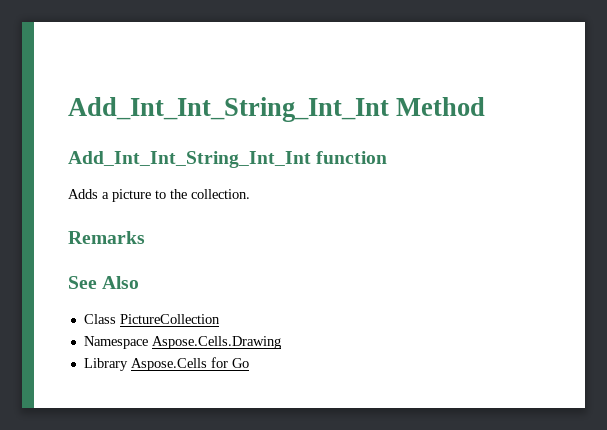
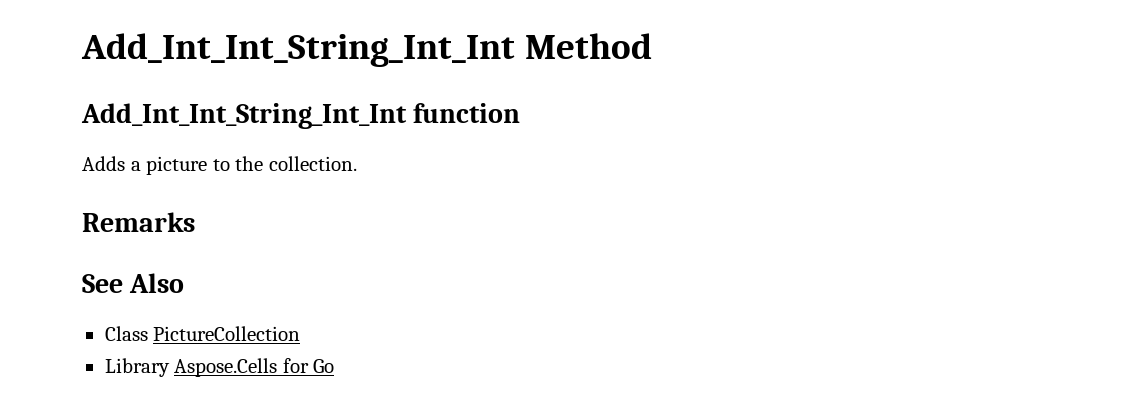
[83,336,281,349] // Namespace Aspose.Cells.Drawing -> (301, 333) none

